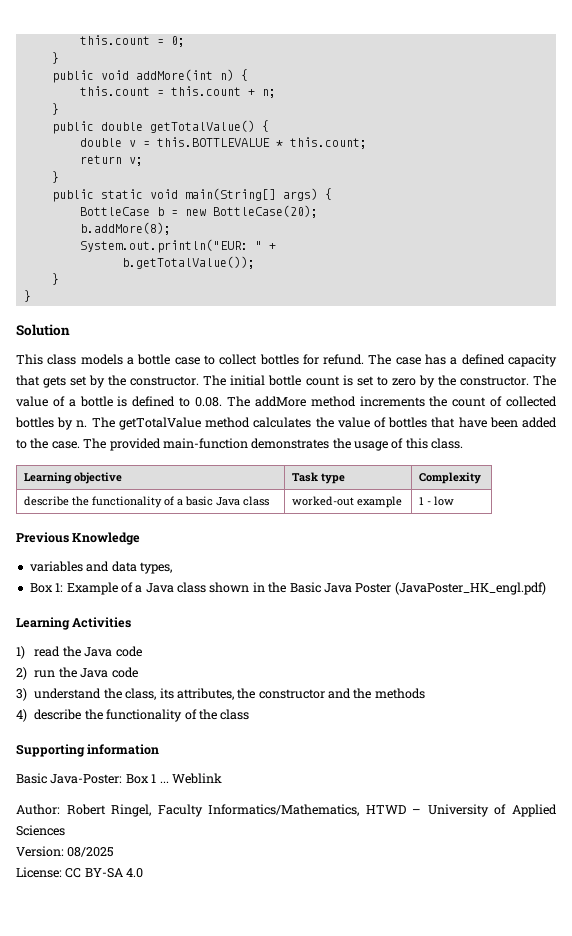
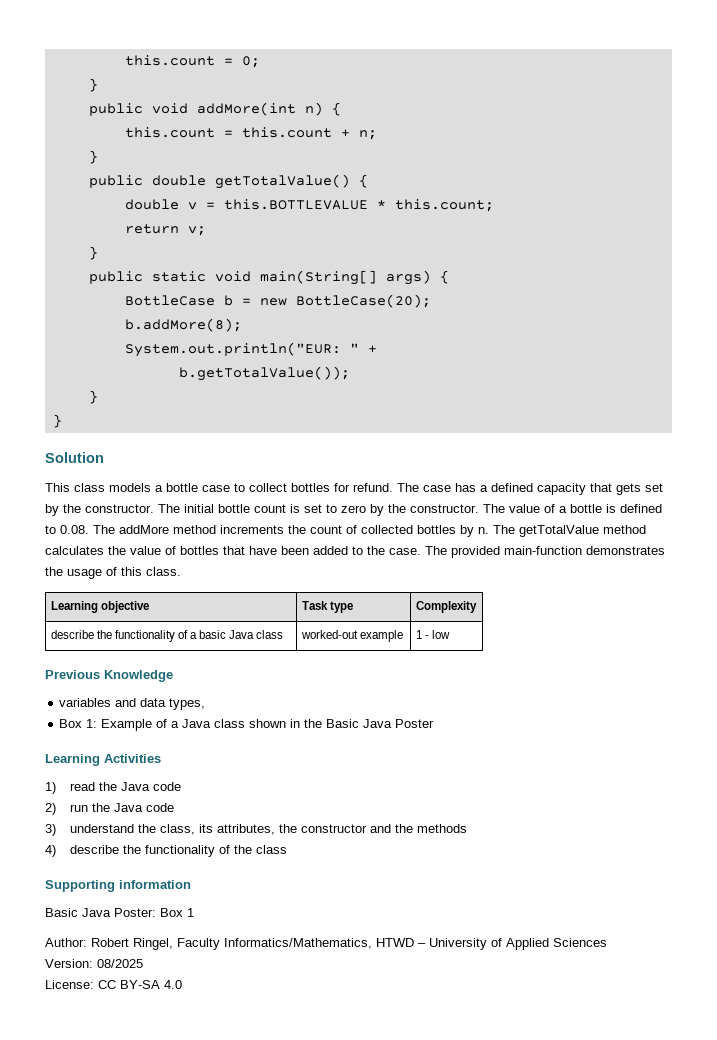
[394,582,546,595] (JavaPoster_HK_engl.pdf) -> (435, 723) none
[50,774,123,784] Java-Poster: -> [82,908,156,917] Java Poster:
[159,773,222,784] ... Weblink -> (194, 912) none

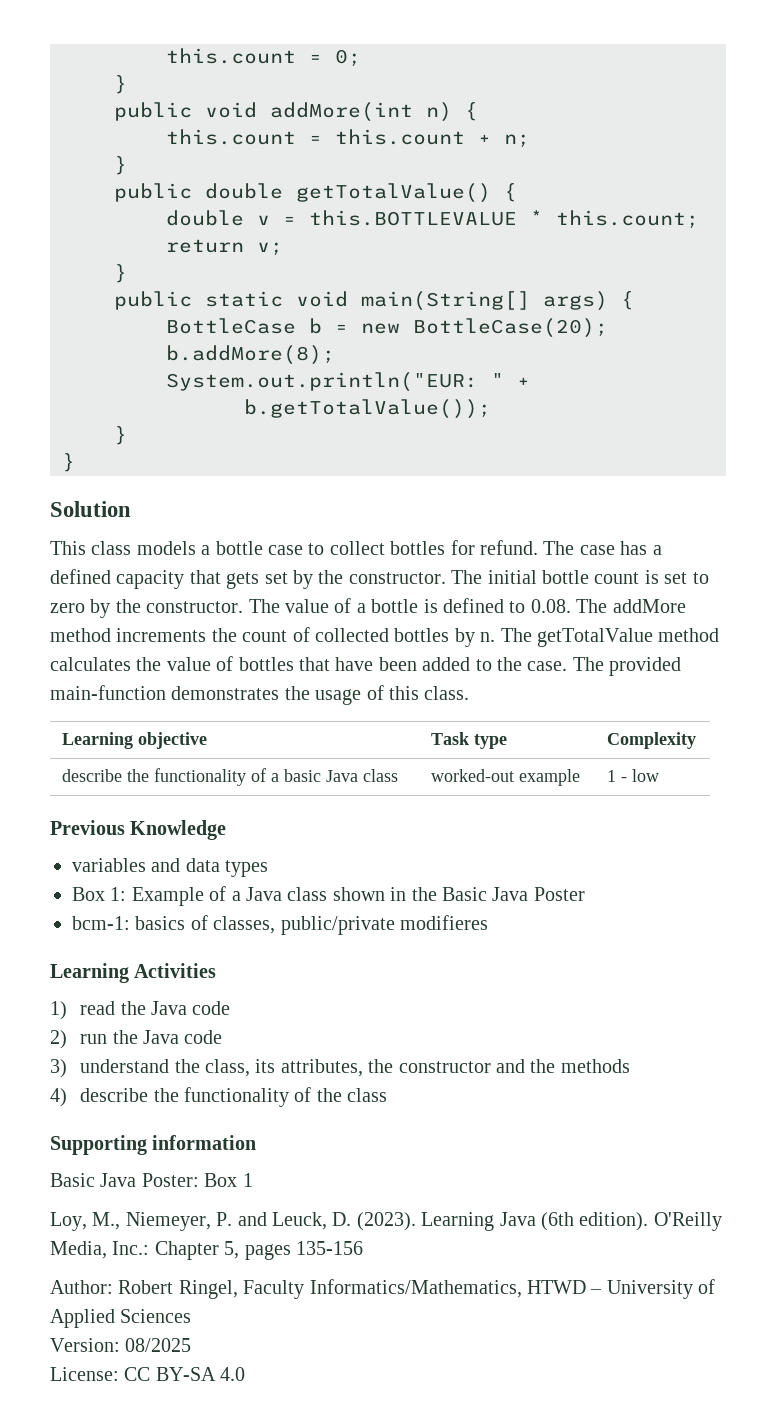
[169,698,206,710] types, -> [225,860,269,877] types
(435, 723) none -> [72,915,488,935] // bcm-1: basics of classes, public/private modifieres
(194, 912) none -> [50,1212,722,1231] [50,1241,363,1260] // Loy, M., Niemeyer, P. and Leuck, D. (2023). Learning Java (6th edition). O'Reilly Media, Inc.: Chapter 5, pages 135-156

